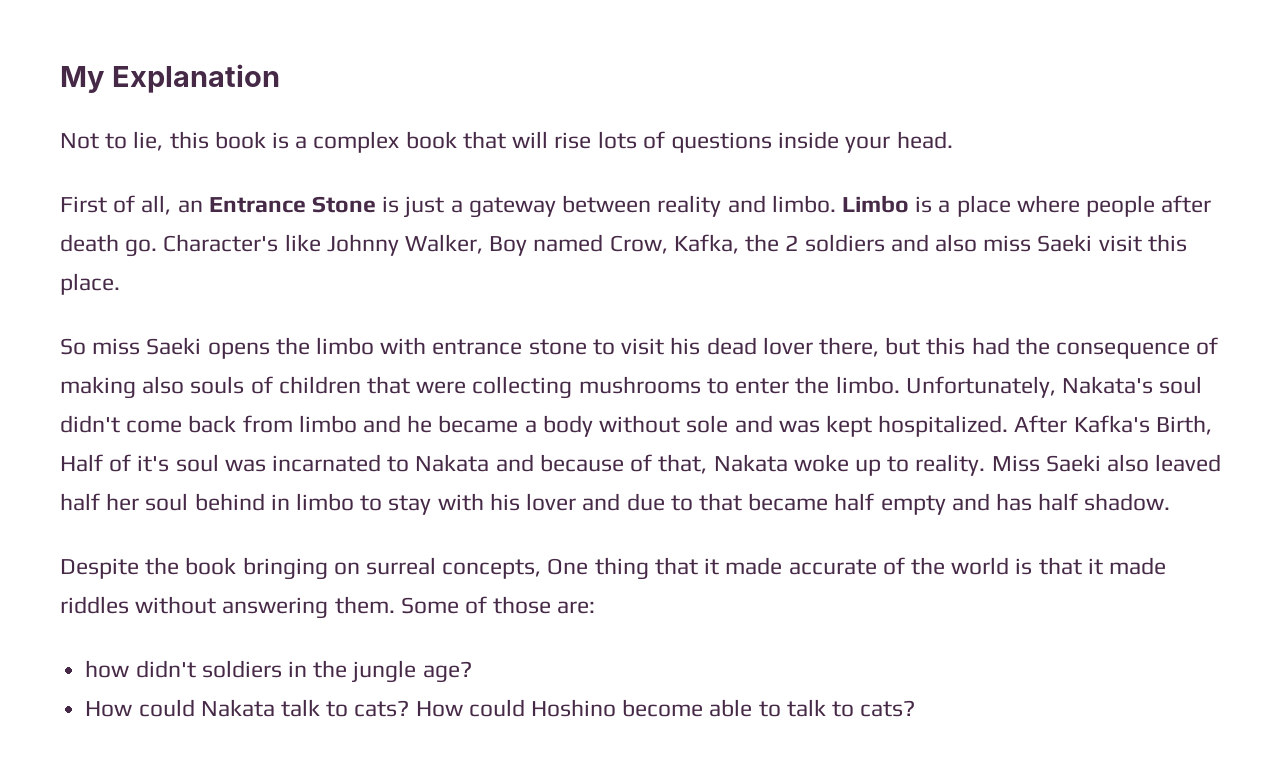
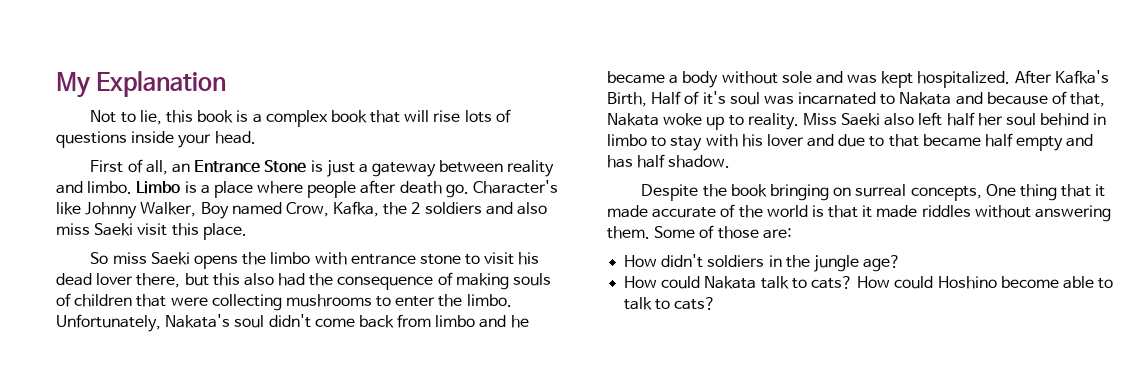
(966, 346) none -> [243,273,274,286] also
[142,376,185,394] also -> (509, 281) none
[1155,454,1222,472] leaved -> [918,112,943,126] left
[85,660,130,678] how -> [624,255,658,267] How

